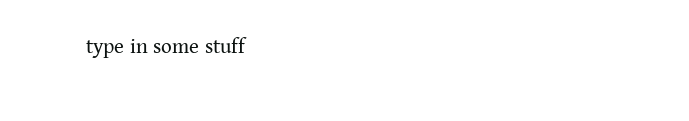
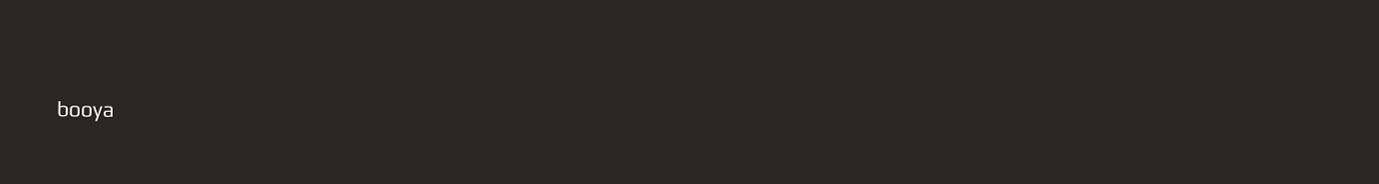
[86,37,248,58] type in some stuff -> [56,100,115,122] booya

